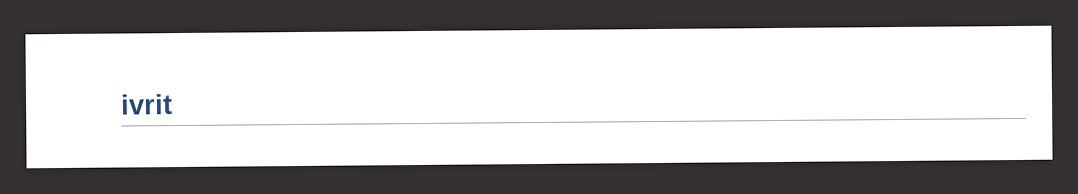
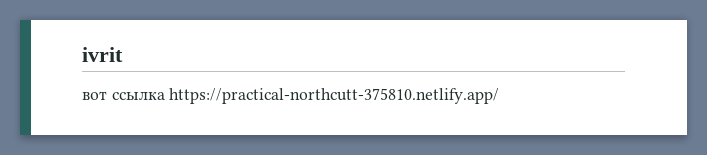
(173, 104) none -> [82,88,500,104] // вот ссылка https://practical-northcutt-375810.netlify.app/

